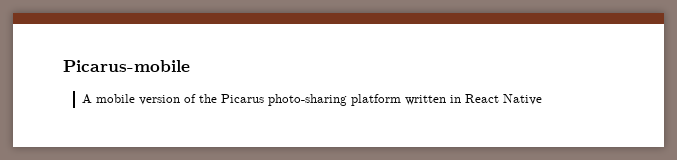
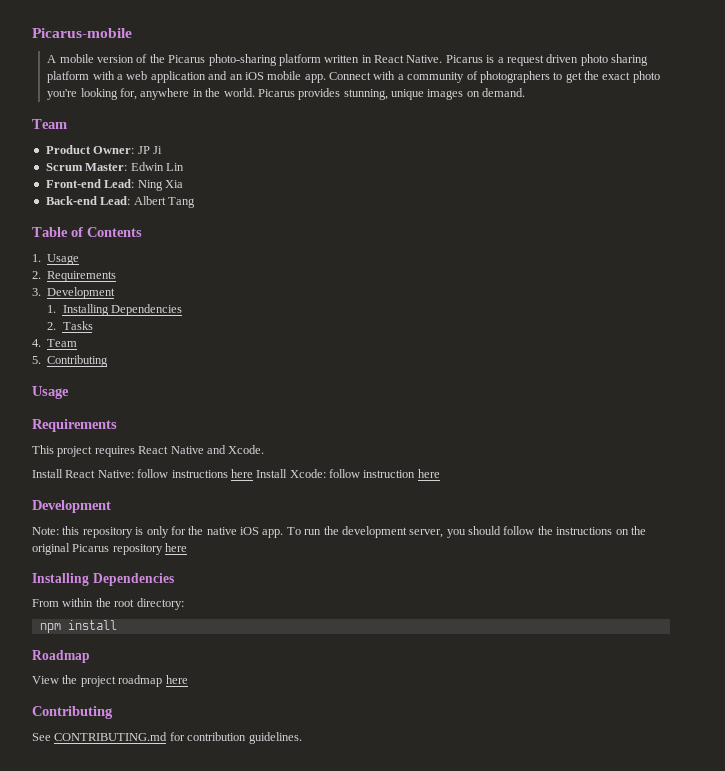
[503,94,543,105] Native -> [406,54,648,66] [47,71,660,83] [47,88,526,100] [32,119,67,129] [45,145,162,154] [45,162,184,171] [45,179,183,191] [45,196,195,208] [32,227,142,237] [32,254,80,265] [32,271,117,282] [32,287,116,299] [47,304,182,316] [47,321,93,330] [32,339,78,347] [32,355,109,367] [32,386,69,399] [32,419,117,432] [32,445,265,457] [32,469,440,478] [32,500,111,513] [32,526,646,538] [32,543,188,555] [32,573,174,586] [32,598,184,610] [39,620,117,633] [32,650,90,663] [32,675,188,687] [32,706,113,719] [32,732,302,744] Native. Picarus is a request driven photo sharing platform with a web application and an iOS mobile app. Connect with a community of photographers to get the exact photo you're looking for, anywhere in the world. Picarus provides stunning, unique images on demand. // Team // Product Owner: JP Ji // Scrum Master: Edwin Lin // Front-end Lead: Ning Xia // Back-end Lead: Albert Tang // Table of Contents // 1. Usage // 2. Requirements // 3. Development // 1. Installing Dependencies // 2. Tasks // 4. Team // 5. Contributing // Usage // Requirements // This project requires React Native and Xcode. // Install React Native: follow instructions here Install Xcode: follow instruction here // Development // Note: this repository is only for the native iOS app. To run the development server, you should follow the instructions on the original Picarus repository here // Installing Dependencies // From within the root directory: // npm install // Roadmap // View the project roadmap here // Contributing // See CONTRIBUTING.md for contribution guidelines.

